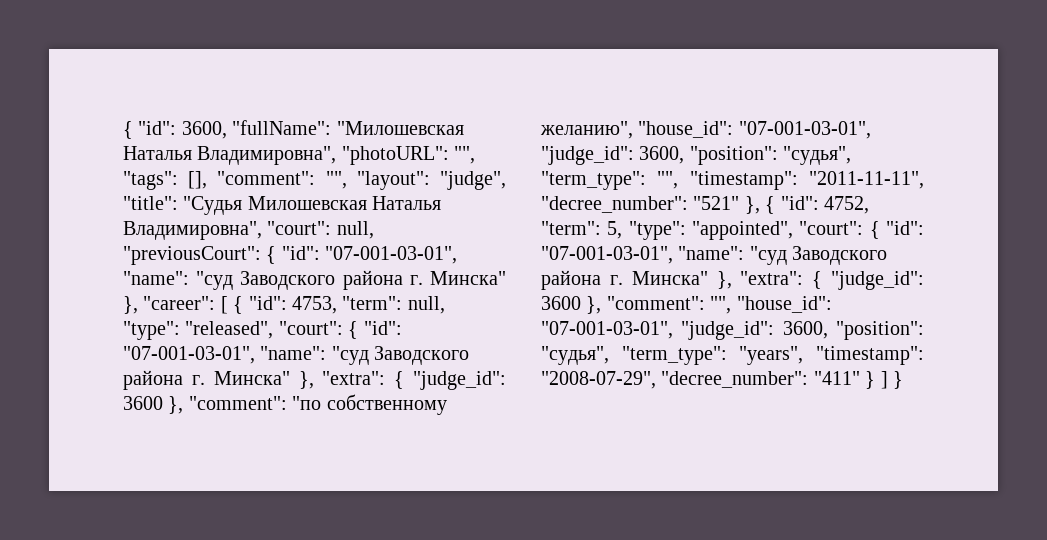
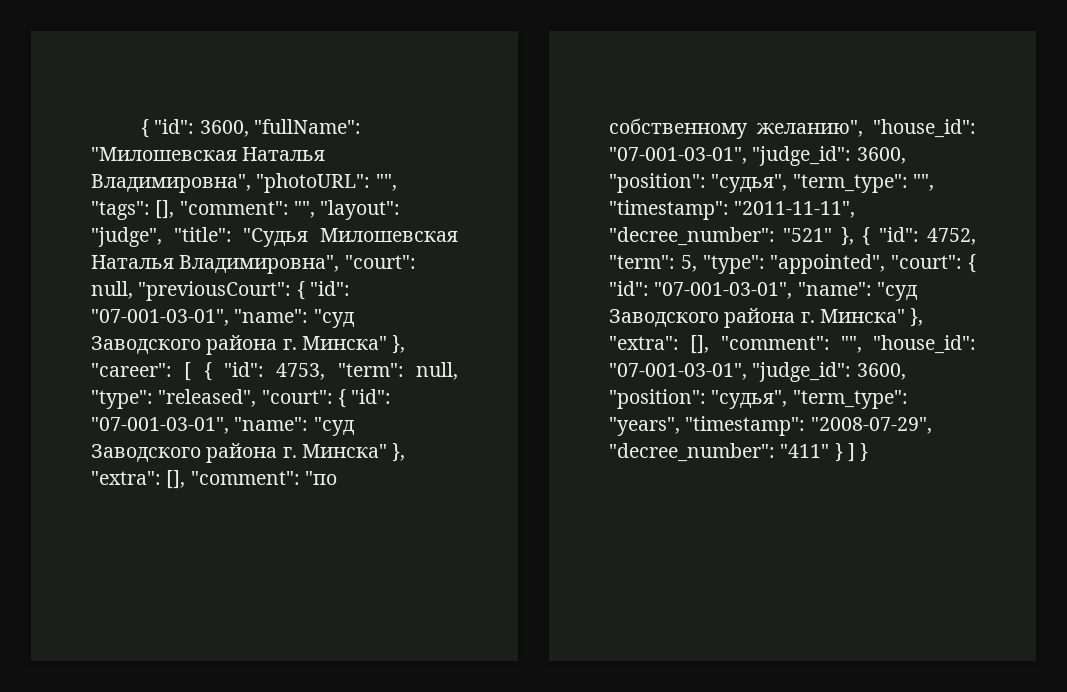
[394,371,506,390] [123,396,184,414] { "judge_id": 3600 }, -> [166,470,186,489] [],
[812,271,924,290] [541,296,602,314] { "judge_id": 3600 }, -> [690,335,710,354] [],

